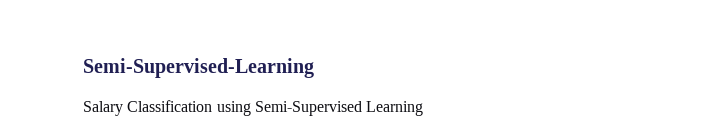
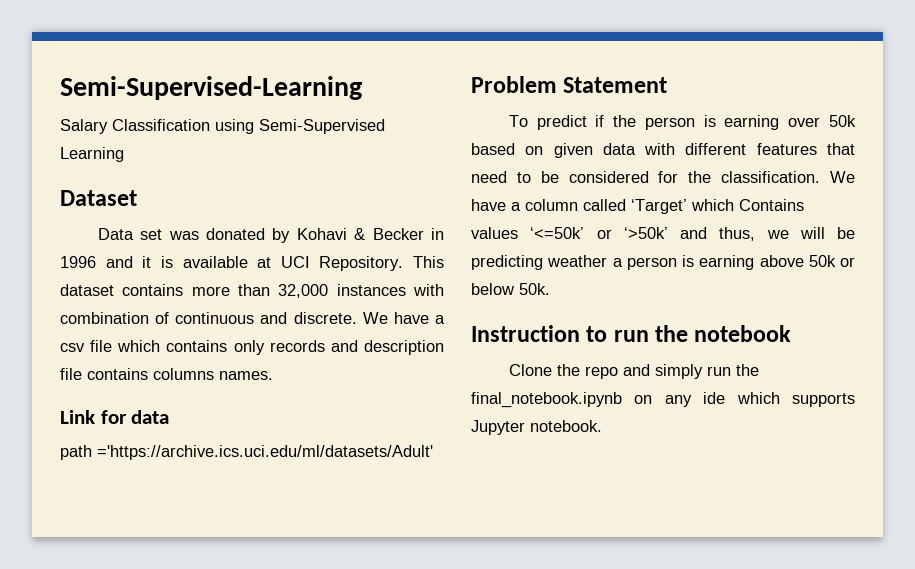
(424, 108) none -> [60,190,137,206] [97,228,444,243] [60,256,444,271] [60,284,444,298] [60,312,446,324] [60,340,444,355] [60,368,273,380] [60,410,170,424] [60,445,433,460] [471,76,668,93] [508,115,856,130] [471,143,855,158] [471,171,855,183] [471,199,804,214] [471,227,855,241] [471,255,855,270] [471,283,550,295] [471,325,792,342] [508,364,759,379] [471,392,855,408] [471,420,602,435] // Dataset // Data set was donated by Kohavi & Becker in 1996 and it is available at UCI Repository. This dataset contains more than 32,000 instances with combination of continuous and discrete. We have a csv file which contains only records and description file contains columns names. // Link for data // path ='https://archive.ics.uci.edu/ml/datasets/Adult' // Problem Statement // To predict if the person is earning over 50k based on given data with different features that need to be considered for the classification. We have a column called ‘Target’ which Contains values ‘<=50k’ or ‘>50k’ and thus, we will be predicting weather a person is earning above 50k or below 50k. // Instruction to run the notebook // Clone the repo and simply run the final_notebook.ipynb on any ide which supports Jupyter notebook.

